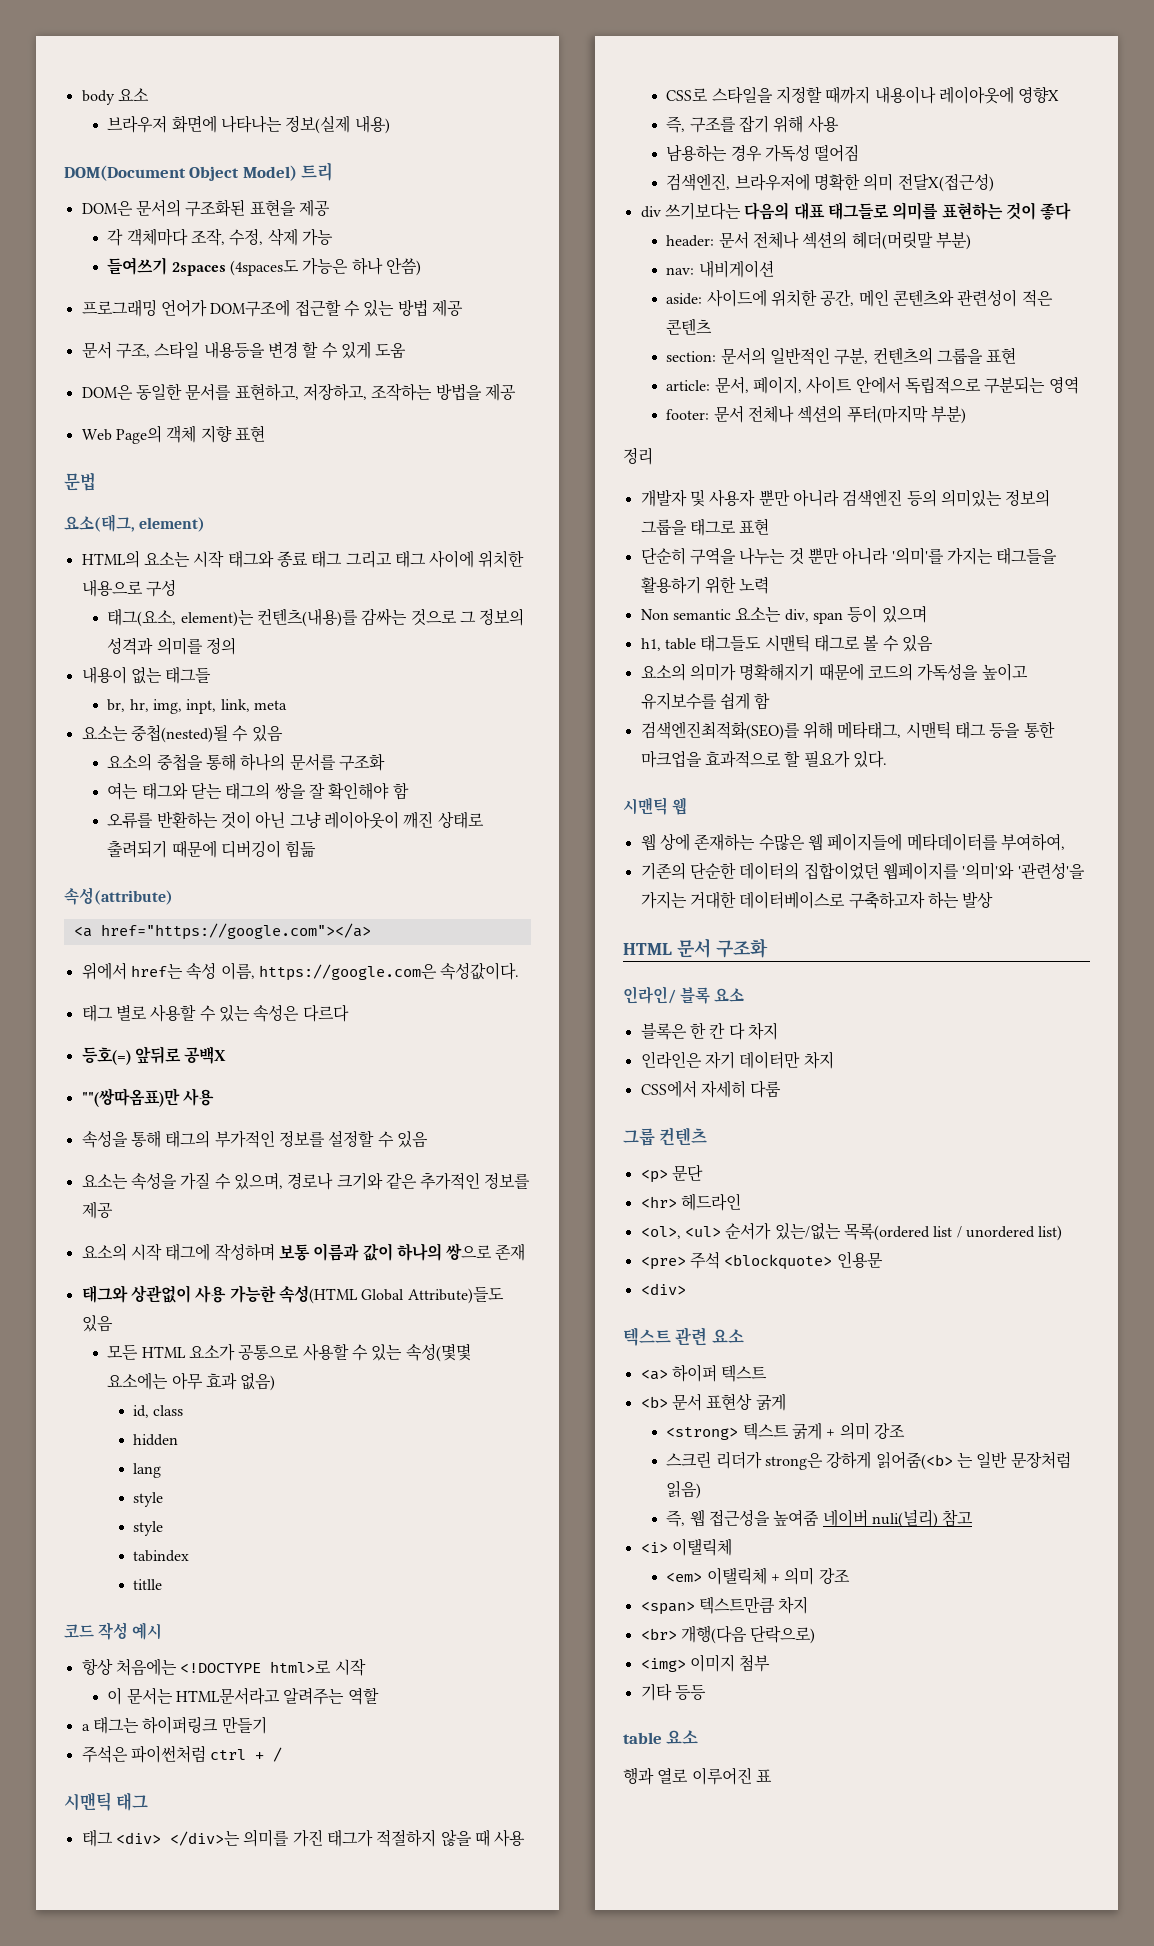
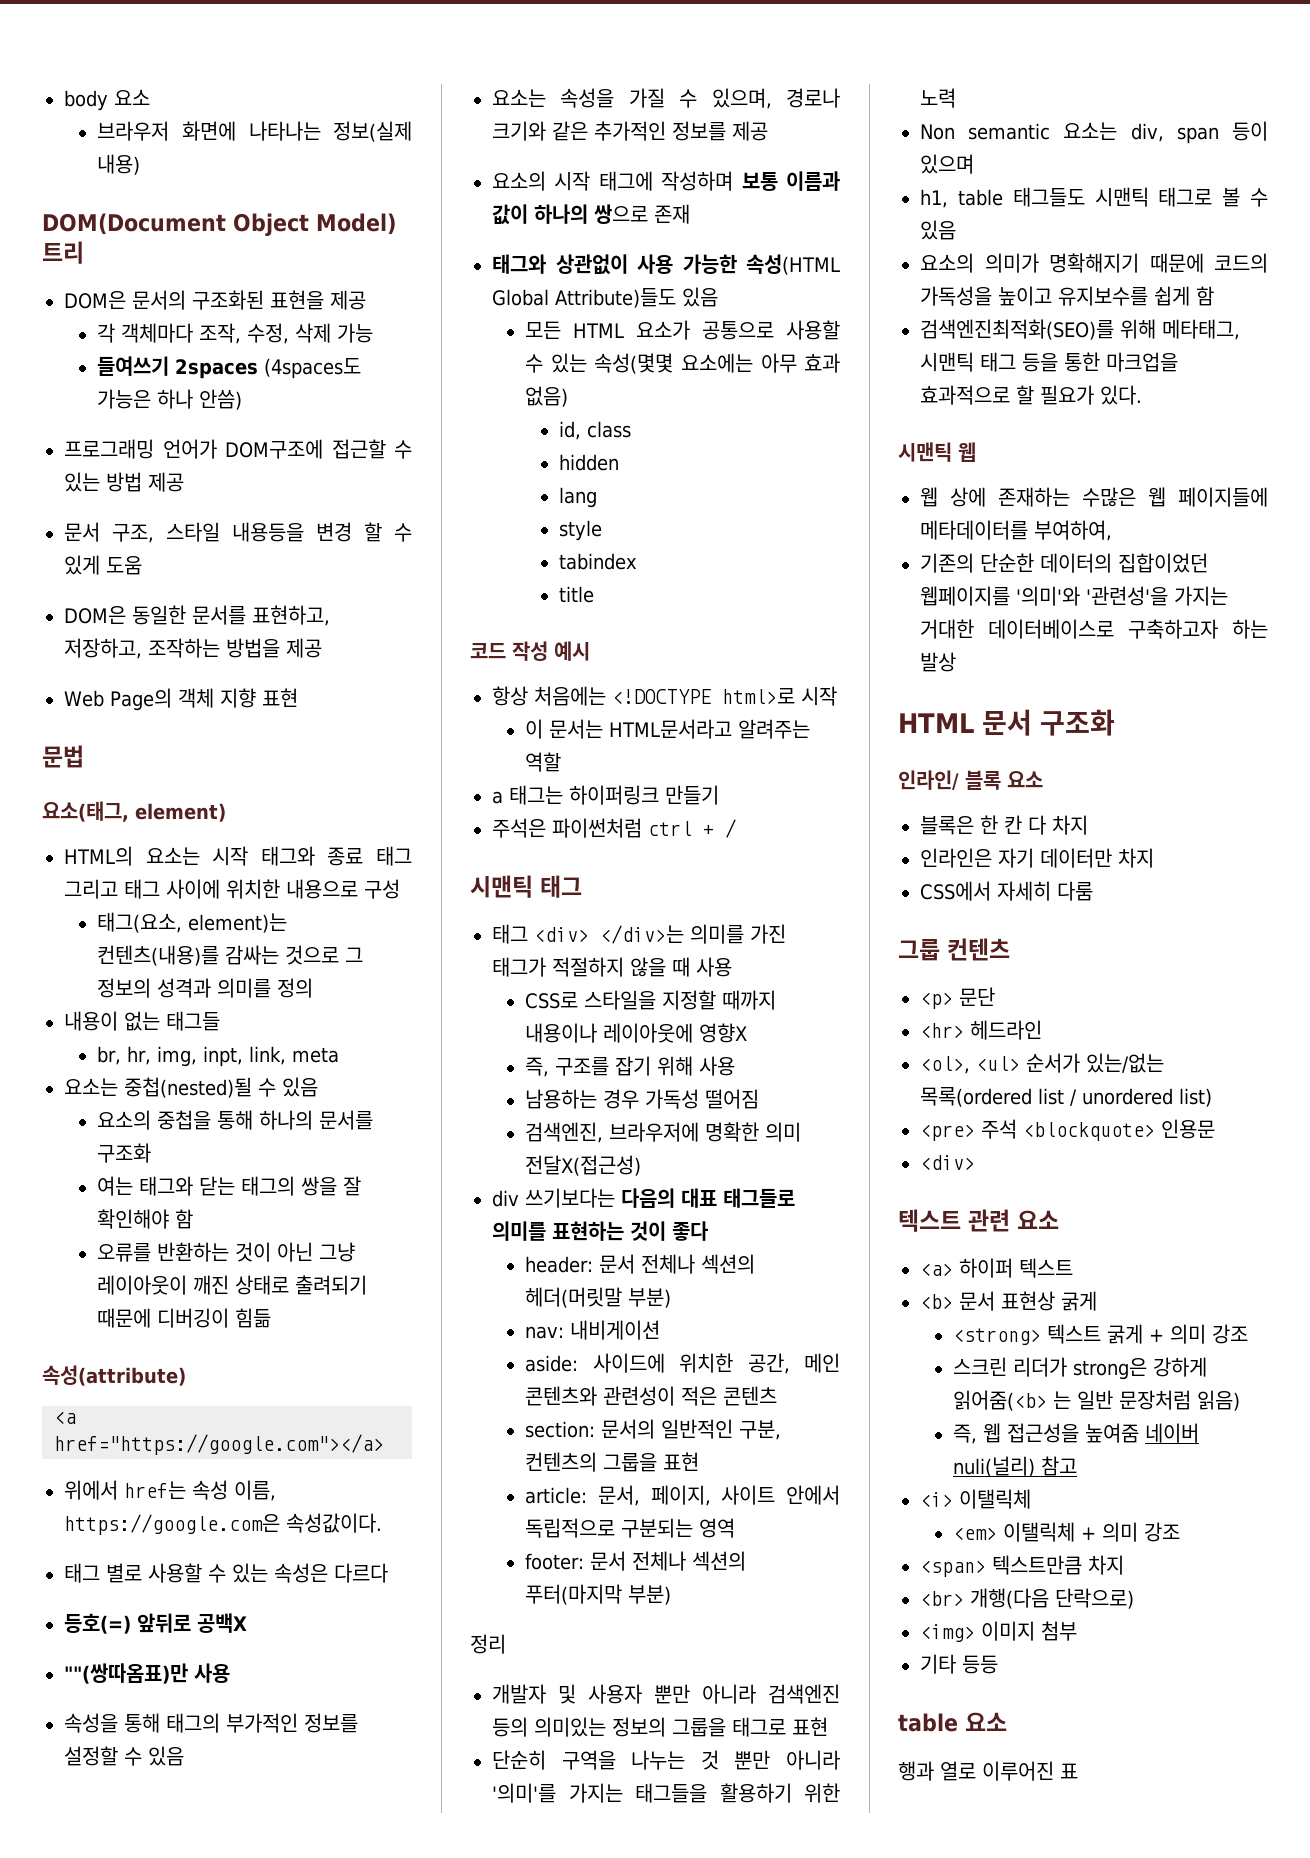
[133,1521,164,1536] // style -> (602, 530) none
[133,1579,163,1590] titlle -> [558,586,594,603] title

